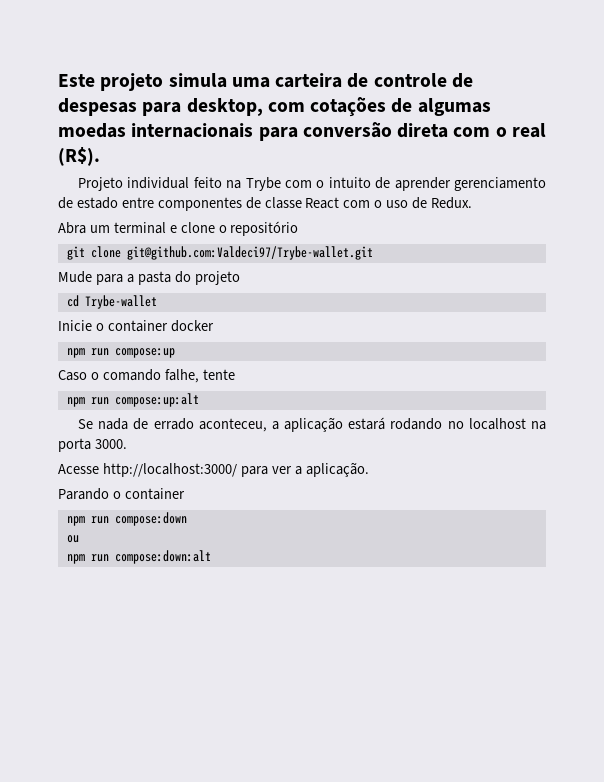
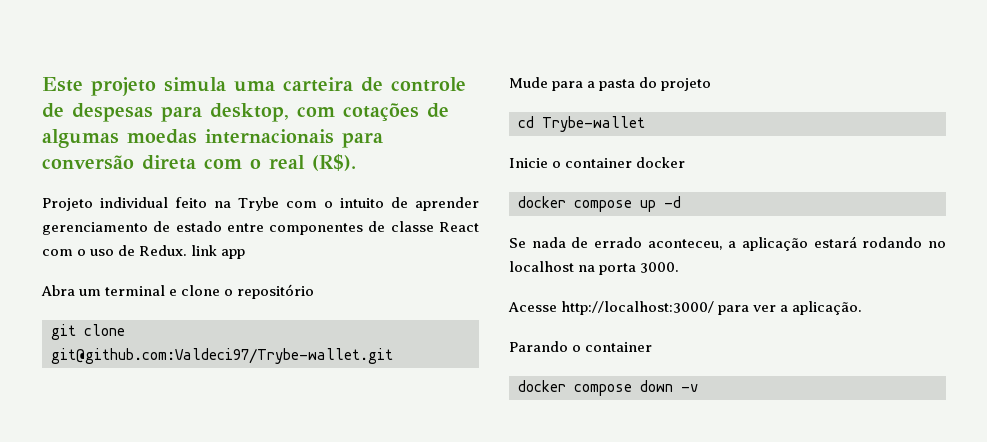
(473, 203) none -> [191,245,246,259] link app
[66,348,175,358] [58,369,235,383] [66,393,199,407] npm run compose:up // Caso o comando falhe, tente // npm run compose:up:alt -> [518,196,681,212] docker compose up -d
[66,512,187,526] [66,535,79,543] [66,550,211,564] npm run compose:down // ou // npm run compose:down:alt -> [518,380,698,396] docker compose down -v

